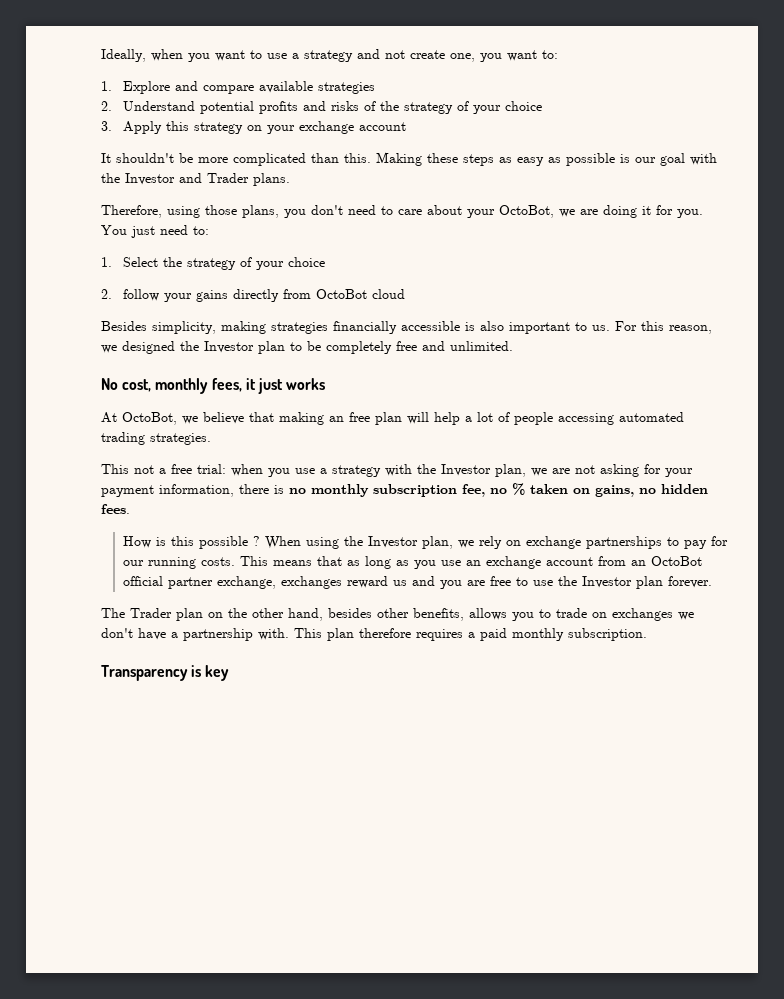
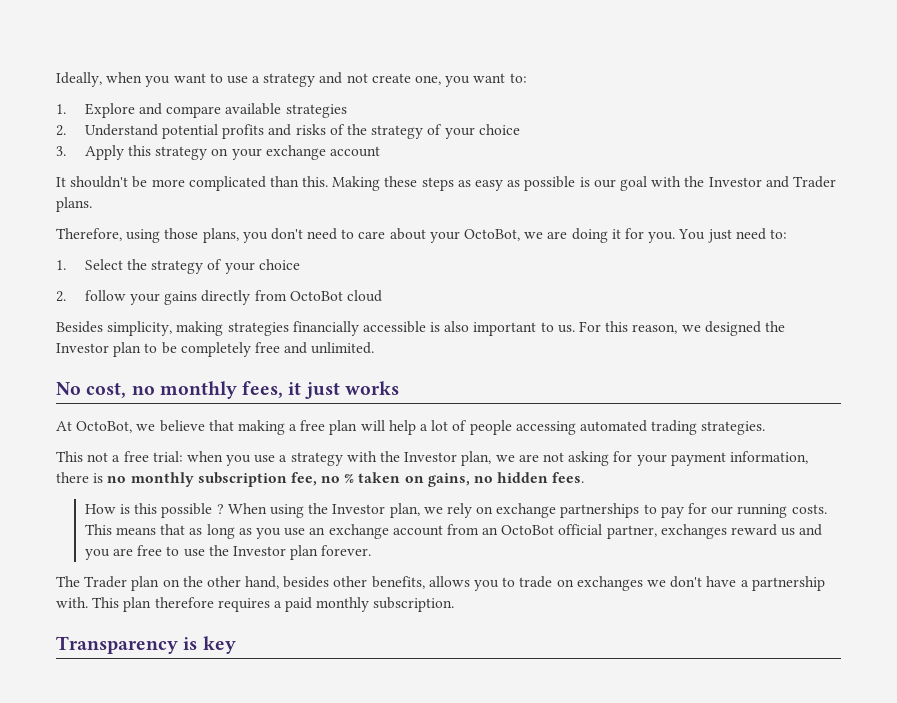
(152, 385) none -> [131,385,155,395] no
[329,416,344,422] an -> [289,424,298,431] a
[168,576,277,589] partner exchange, -> [606,525,657,539] partner,

